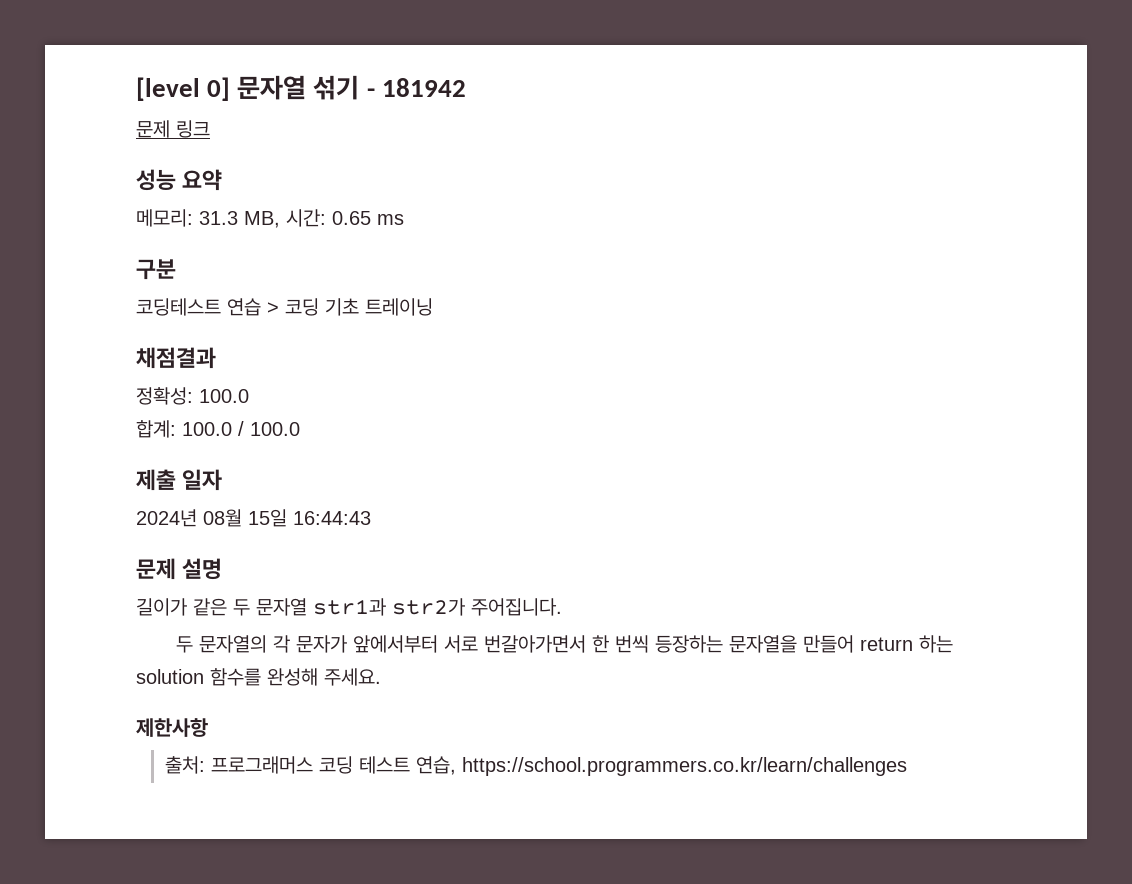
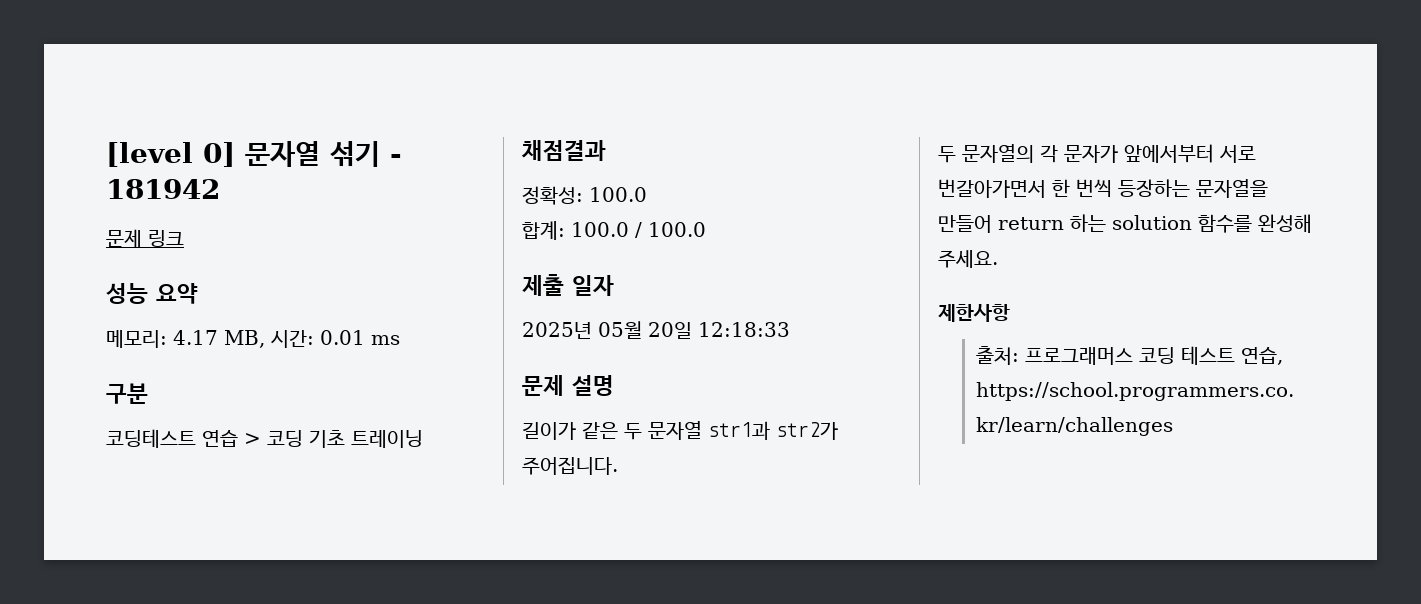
[199,211,238,225] 31.3 -> [173,330,218,345] 4.17
[332,211,371,225] 0.65 -> [320,330,365,345] 0.01
[136,509,371,527] 2024년 08월 15일 16:44:43 -> [522,321,790,339] 2025년 05월 20일 12:18:33

